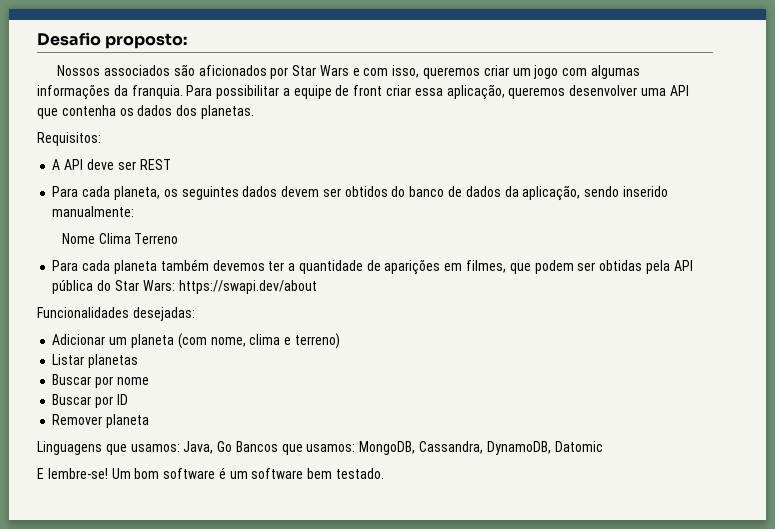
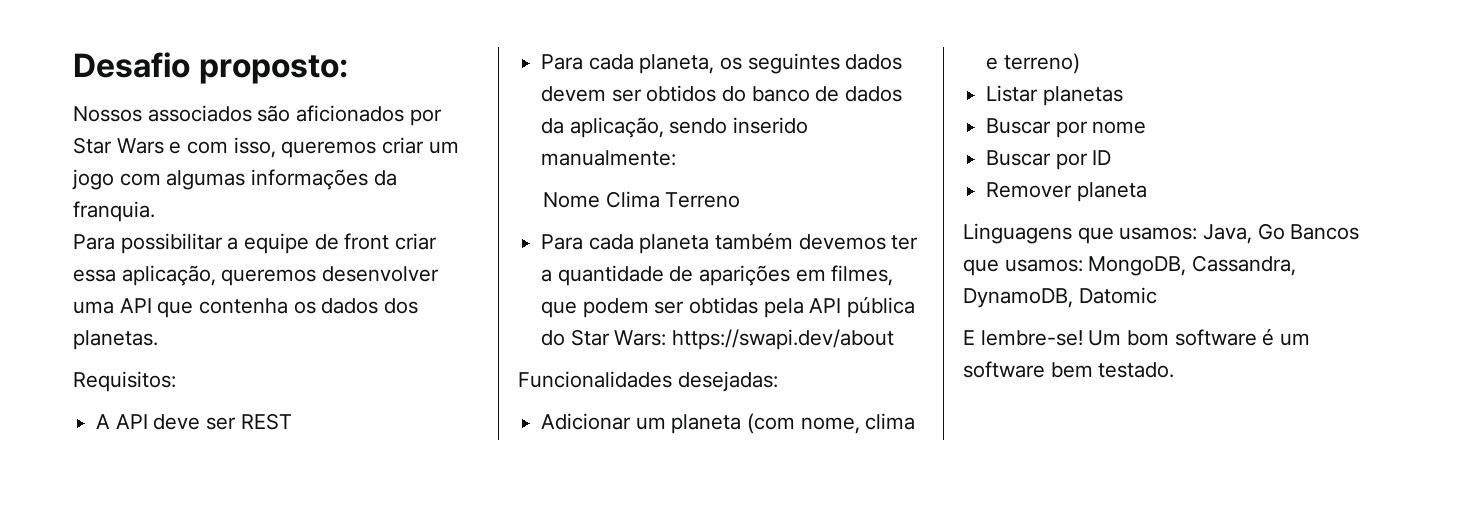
(183, 92) none -> (155, 211) //

